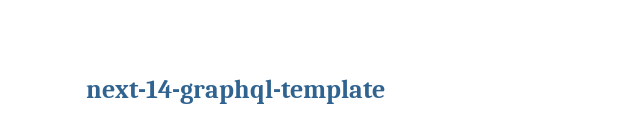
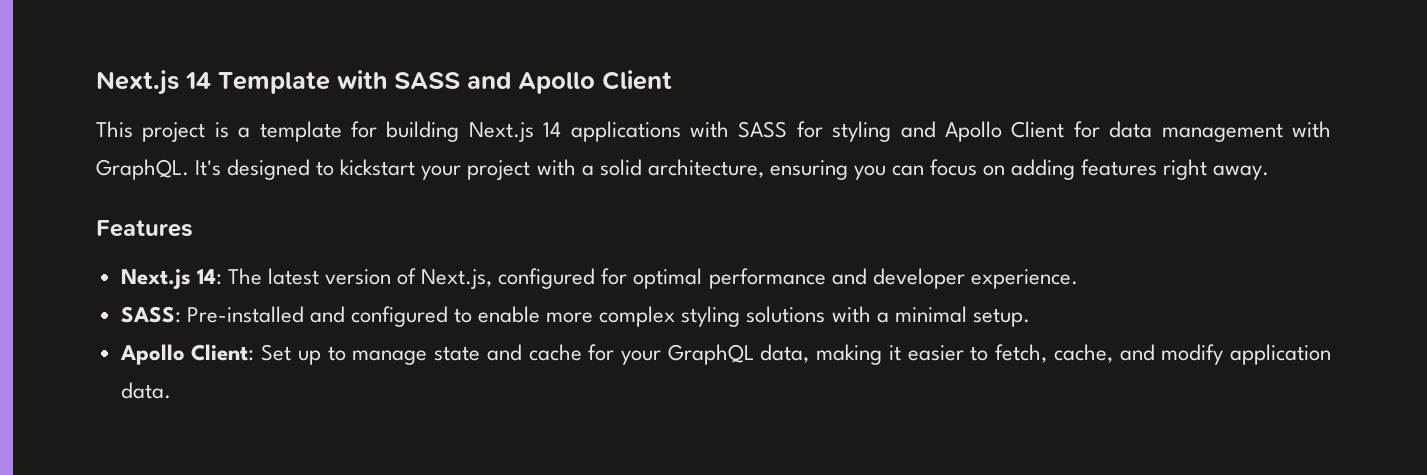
[86,79,385,104] next-14-graphql-template -> [96,70,672,95] [96,121,1331,142] [96,159,1270,180] [96,220,193,237] [120,268,1078,289] [120,306,1030,327] [119,344,1331,365] [120,382,171,399] Next.js 14 Template with SASS and Apollo Client // This project is a template for building Next.js 14 applications with SASS for styling and Apollo Client for data management with GraphQL. It's designed to kickstart your project with a solid architecture, ensuring you can focus on adding features right away. // Features // Next.js 14: The latest version of Next.js, configured for optimal performance and developer experience. // SASS: Pre-installed and configured to enable more complex styling solutions with a minimal setup. // Apollo Client: Set up to manage state and cache for your GraphQL data, making it easier to fetch, cache, and modify application data.

